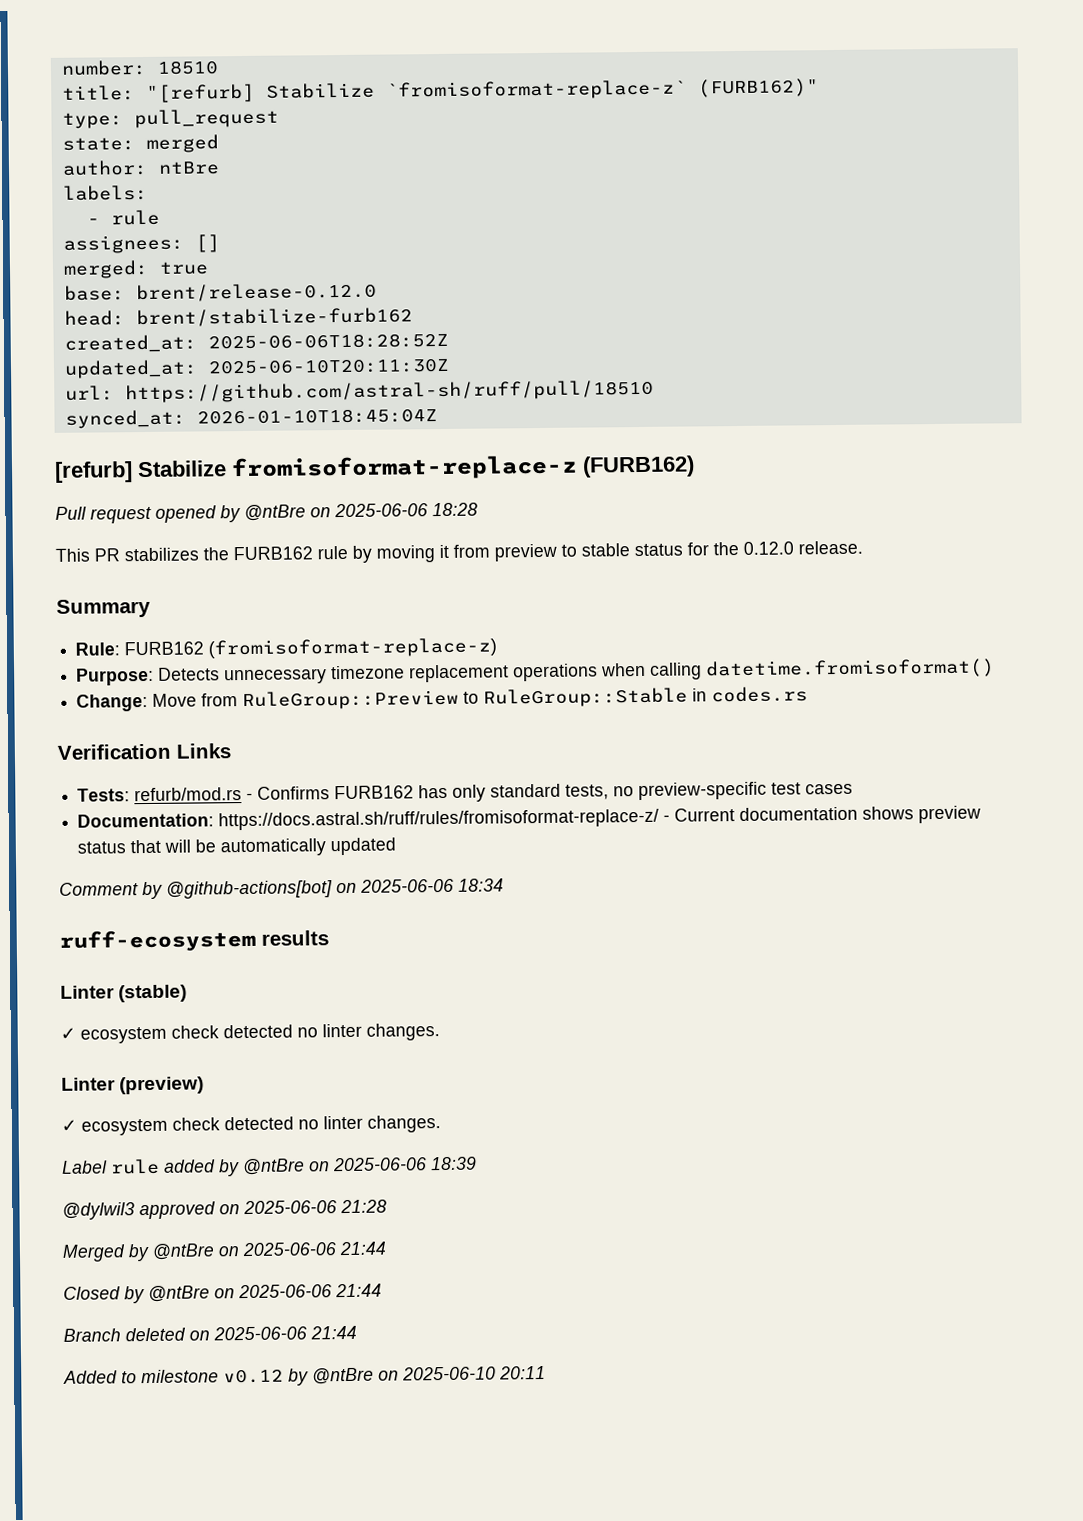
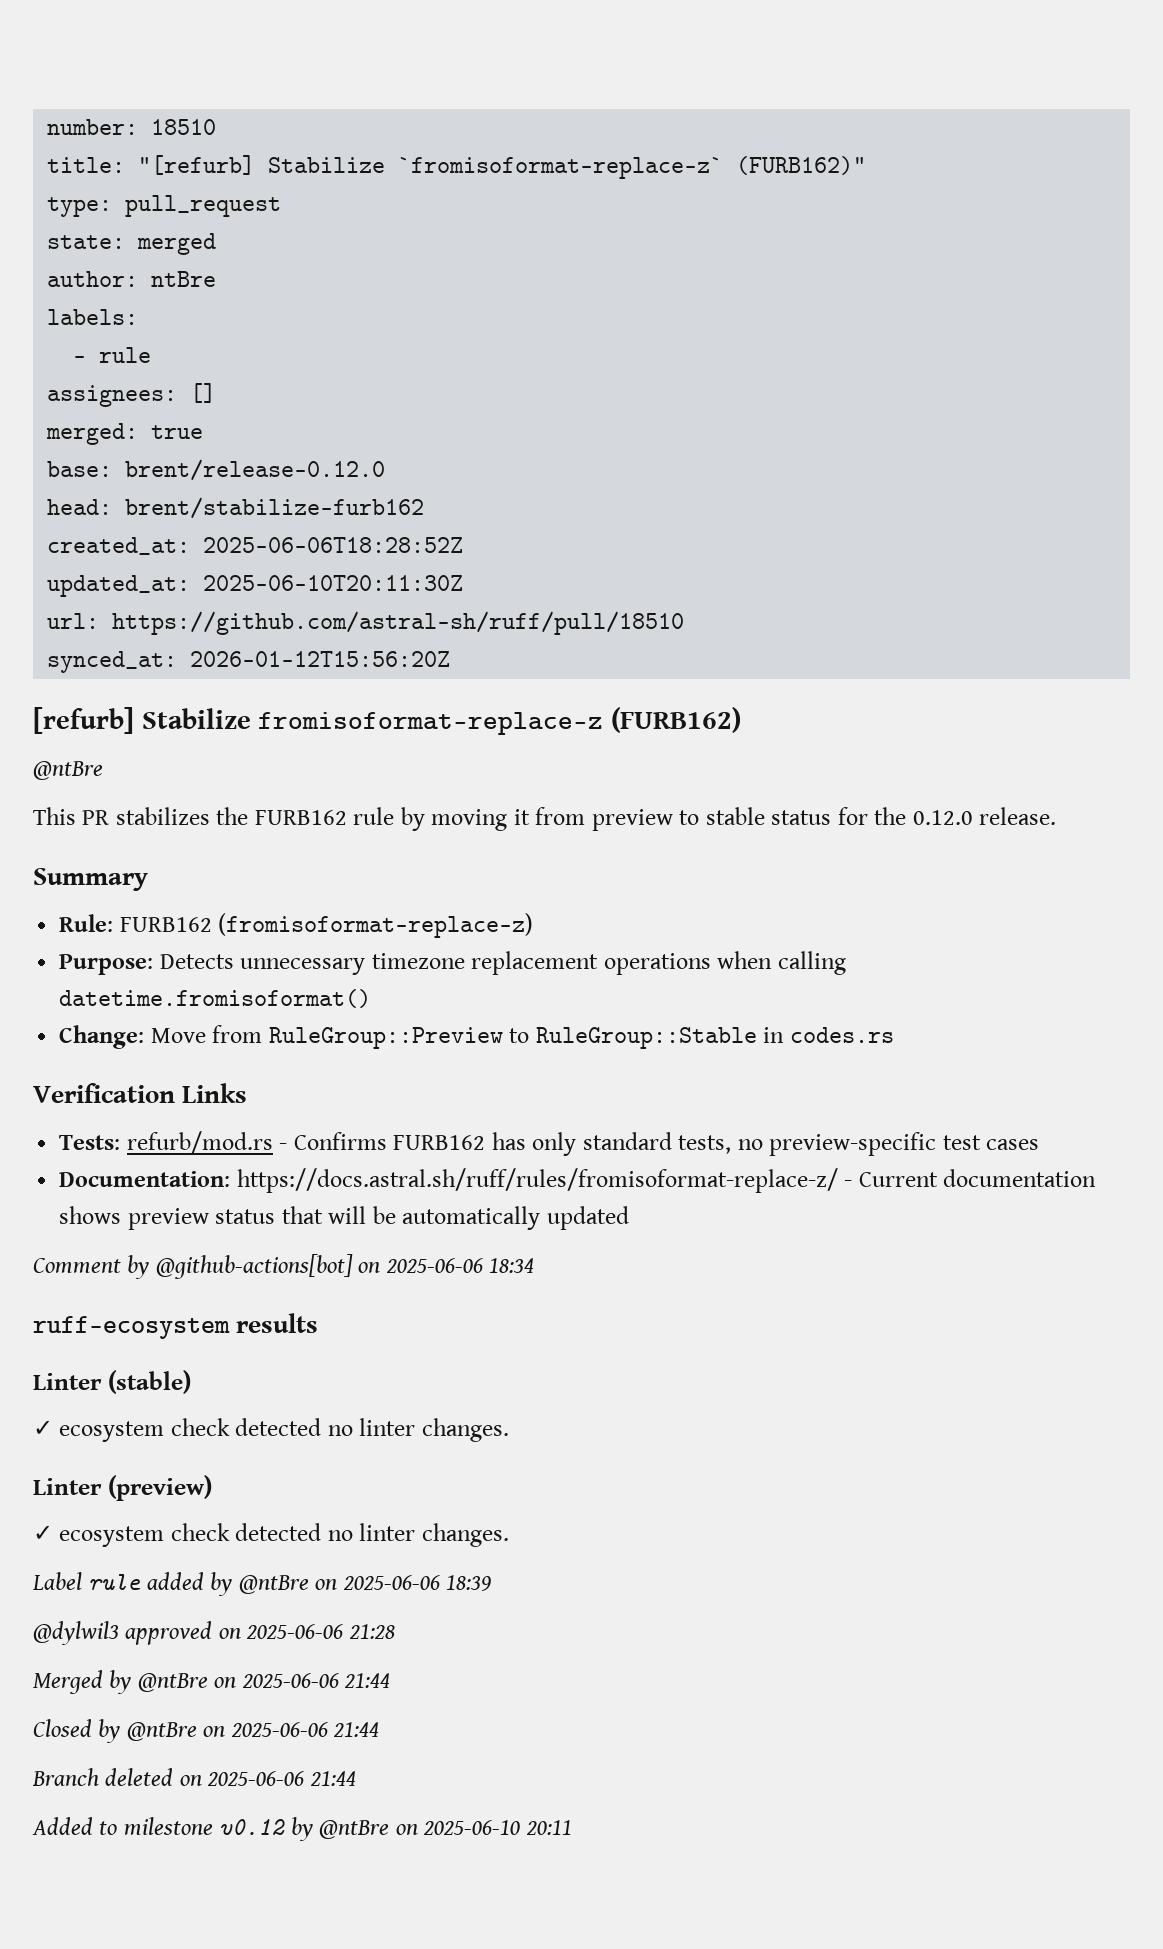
[196,408,438,425] 2026-01-10T18:45:04Z -> [190,651,451,667] 2026-01-12T15:56:20Z
[55,502,478,524] Pull request opened by @ntBre on 2025-06-06 18:28 -> [33,761,103,780] @ntBre

